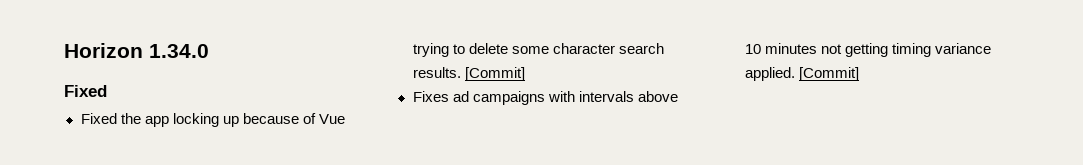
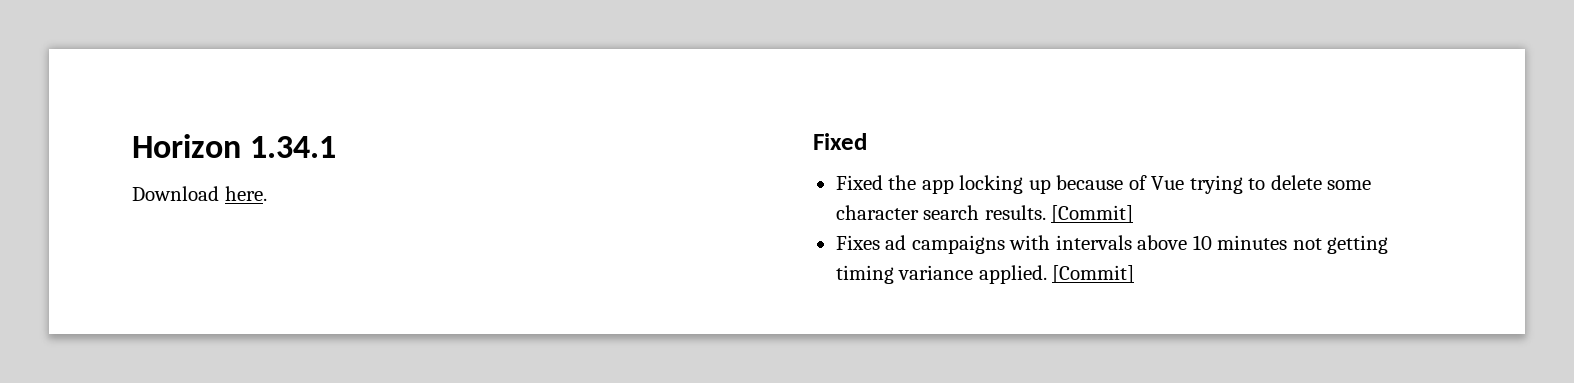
[149,44,209,58] 1.34.0 -> [250,136,337,158] [132,186,267,201] 1.34.1 // Download here.

